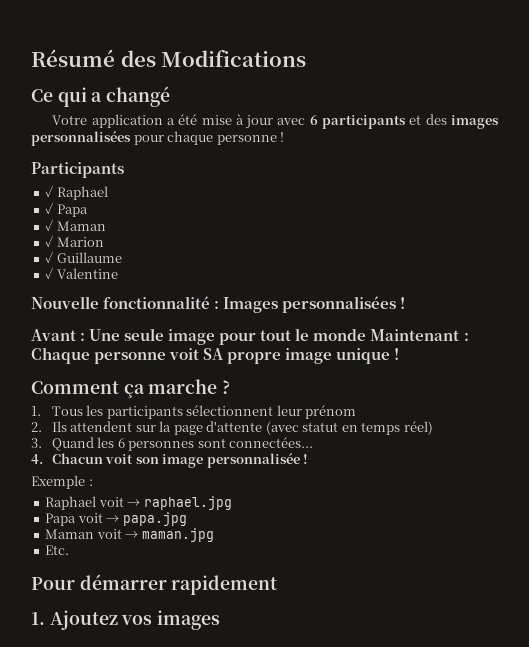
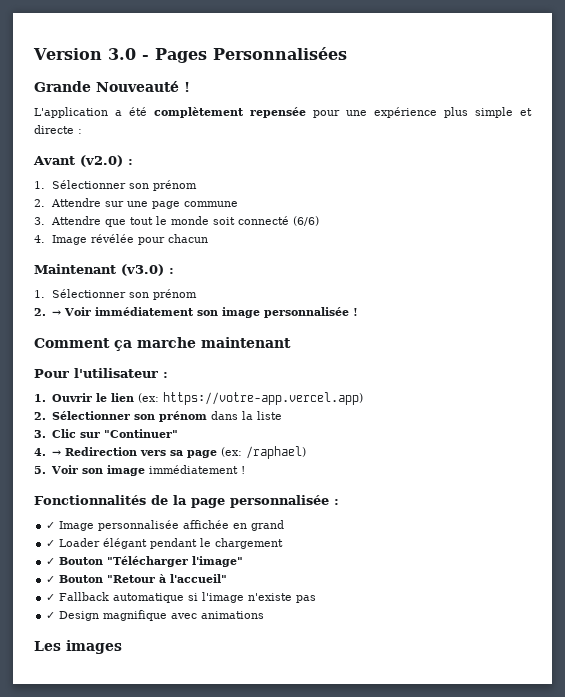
[31,49,307,67] [31,86,171,107] [52,114,500,129] [31,131,285,146] [31,162,124,178] [45,185,108,200] [45,202,88,217] [45,219,106,231] [45,235,104,247] [45,251,122,263] [45,267,118,279] [31,296,406,313] Résumé des Modifications // Ce qui a changé // Votre application a été mise à jour avec 6 participants et des images personnalisées pour chaque personne ! // Participants // ✓ Raphael // ✓ Papa // ✓ Maman // ✓ Marion // ✓ Guillaume // ✓ Valentine // Nouvelle fonctionnalité : Images personnalisées ! -> [33,47,347,63] [34,81,190,92] [34,107,532,118] [34,125,82,134] Version 3.0 - Pages Personnalisées // Grande Nouveauté ! // L'application a été complètement repensée pour une expérience plus simple et directe :
[80,328,469,345] [31,347,400,364] [31,379,231,398] [31,405,357,419] [31,421,433,435] [31,437,314,451] [31,453,309,468] [31,475,93,489] [45,496,232,510] [45,512,187,526] [45,528,214,542] [45,545,70,555] [31,574,278,595] [31,610,153,630] : Une seule image pour tout le monde Maintenant : Chaque personne voit SA propre image unique ! // Comment ça marche ? // 1. Tous les participants sélectionnent leur prénom // 2. Ils attendent sur la page d'attente (avec statut en temps réel) // 3. Quand les 6 personnes sont connectées... // 4. Chacun voit son image personnalisée ! // Exemple : // Raphael voit → raphael.jpg // Papa voit → papa.jpg // Maman voit → maman.jpg // Etc. // Pour démarrer rapidement // 1. Ajoutez vos -> [80,155,133,167] [34,180,197,191] [34,198,238,209] [34,216,319,227] [34,234,208,245] [34,264,174,276] [34,289,197,300] [34,307,358,318] [34,337,291,351] [34,368,168,378] [34,392,363,405] [34,411,282,422] [34,429,178,438] [34,446,306,459] [34,465,245,476] [34,495,339,508] [46,520,285,531] [46,538,284,549] [46,556,244,567] [46,574,228,583] [46,592,317,603] [46,610,265,621] [34,641,61,651] (v2.0) : // 1. Sélectionner son prénom // 2. Attendre sur une page commune // 3. Attendre que tout le monde soit connecté (6/6) // 4. Image révélée pour chacun // Maintenant (v3.0) : // 1. Sélectionner son prénom // 2. → Voir immédiatement son image personnalisée ! // Comment ça marche maintenant // Pour l'utilisateur : // 1. Ouvrir le lien (ex: https://votre-app.vercel.app) // 2. Sélectionner son prénom dans la liste // 3. Clic sur "Continuer" // 4. → Redirection vers sa page (ex: /raphael) // 5. Voir son image immédiatement ! // Fonctionnalités de la page personnalisée : // ✓ Image personnalisée affichée en grand // ✓ Loader élégant pendant le chargement // ✓ Bouton "Télécharger l'image" // ✓ Bouton "Retour à l'accueil" // ✓ Fallback automatique si l'image n'existe pas // ✓ Design magnifique avec animations // Les

